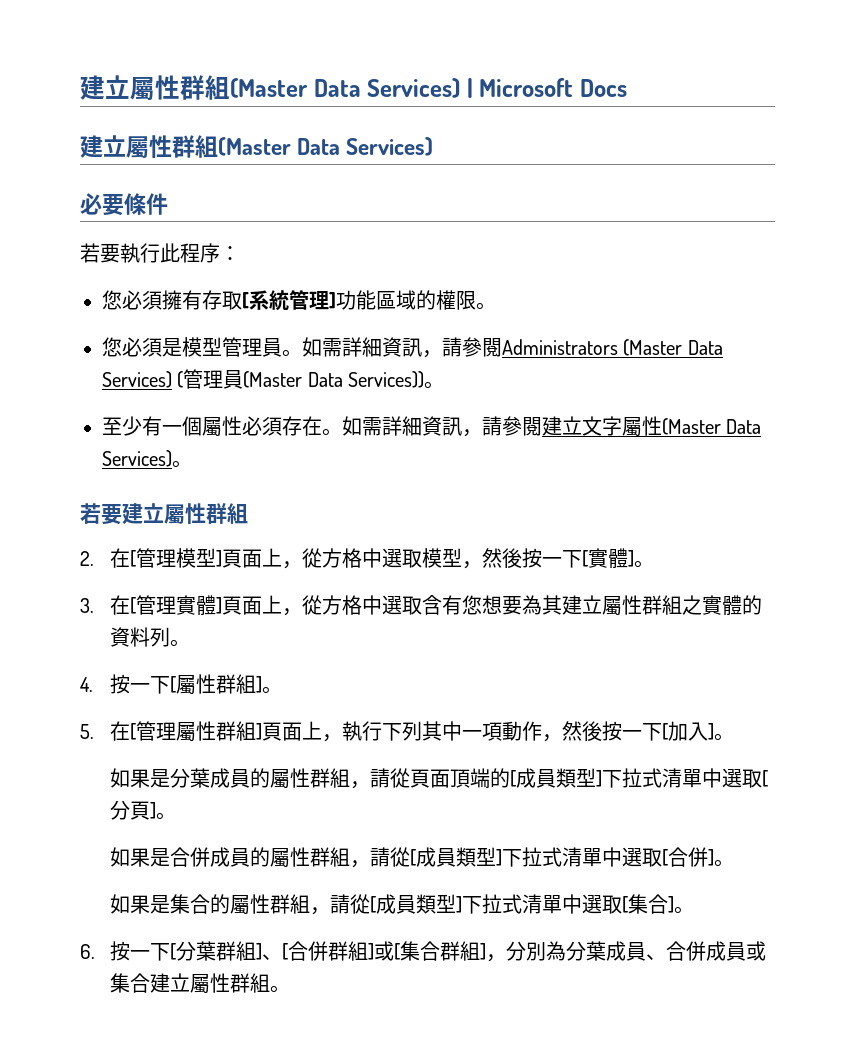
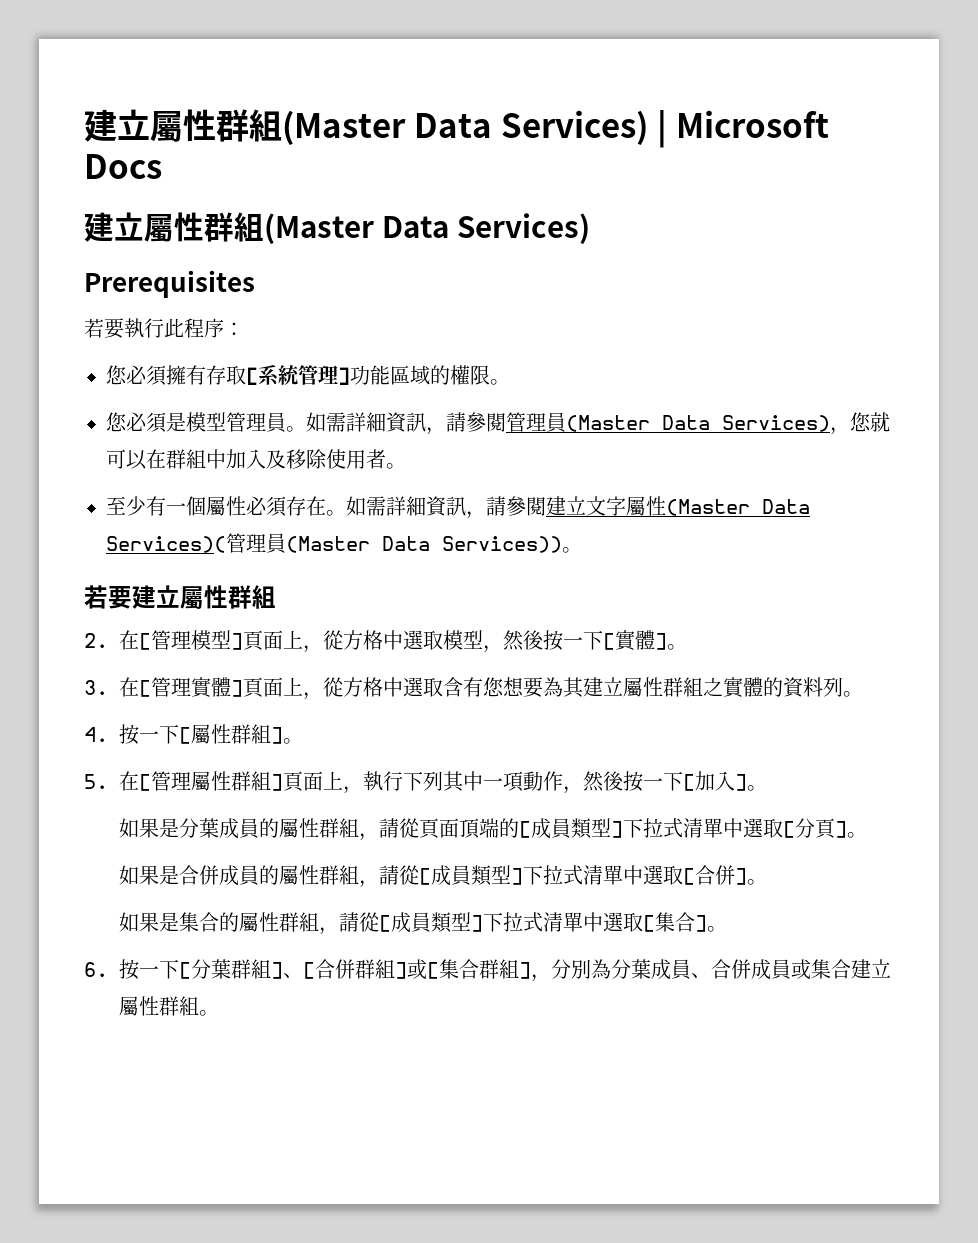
[80,193,168,216] 必要條件 -> [84,270,255,298] Prerequisites
[502,339,723,356] [102,369,425,389] Administrators (Master Data Services) (管理員(Master Data Services)) -> [506,412,890,435] [106,449,386,470] 管理員(Master Data Services)，您就可以在群組中加入及移除使用者
[102,450,172,467] Services) -> [106,533,562,553] Services)(管理員(Master Data Services))

